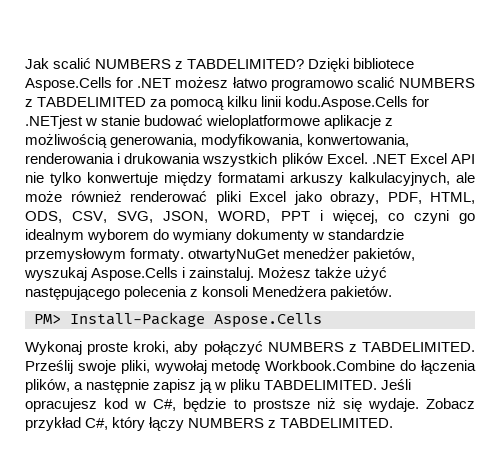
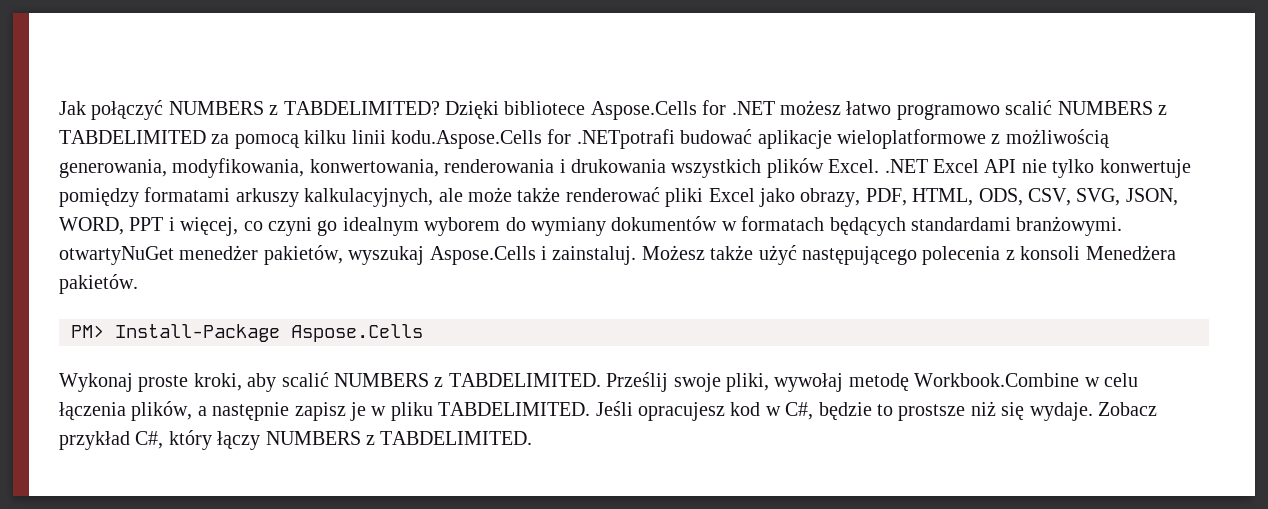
[53,58,92,69] scalić -> [91,100,164,120] połączyć
[25,115,382,129] .NETjest w stanie budować wieloplatformowe aplikacje -> [576,129,986,149] .NETpotrafi budować aplikacje wieloplatformowe
[164,172,212,186] między -> [59,188,139,207] pomiędzy
[70,191,122,202] również -> [517,187,561,202] także
[236,229,405,243] [25,248,185,262] dokumenty w standardzie przemysłowym formaty. -> [611,216,1123,236] dokumentów w formatach będących standardami branżowymi.
[203,341,263,355] połączyć -> [281,372,329,387] scalić
[400,360,417,371] do -> [1084,373,1138,387] w celu
[199,379,213,393] ją -> [350,402,366,421] je

